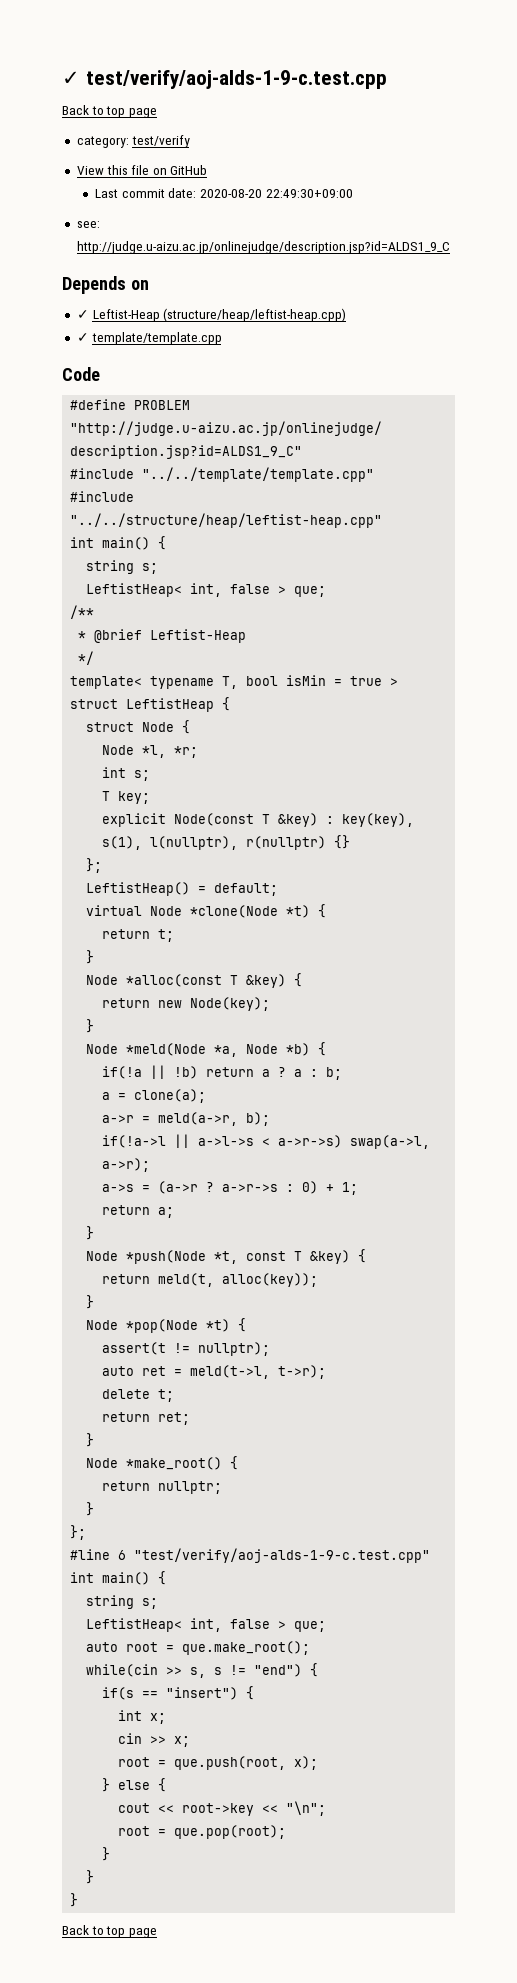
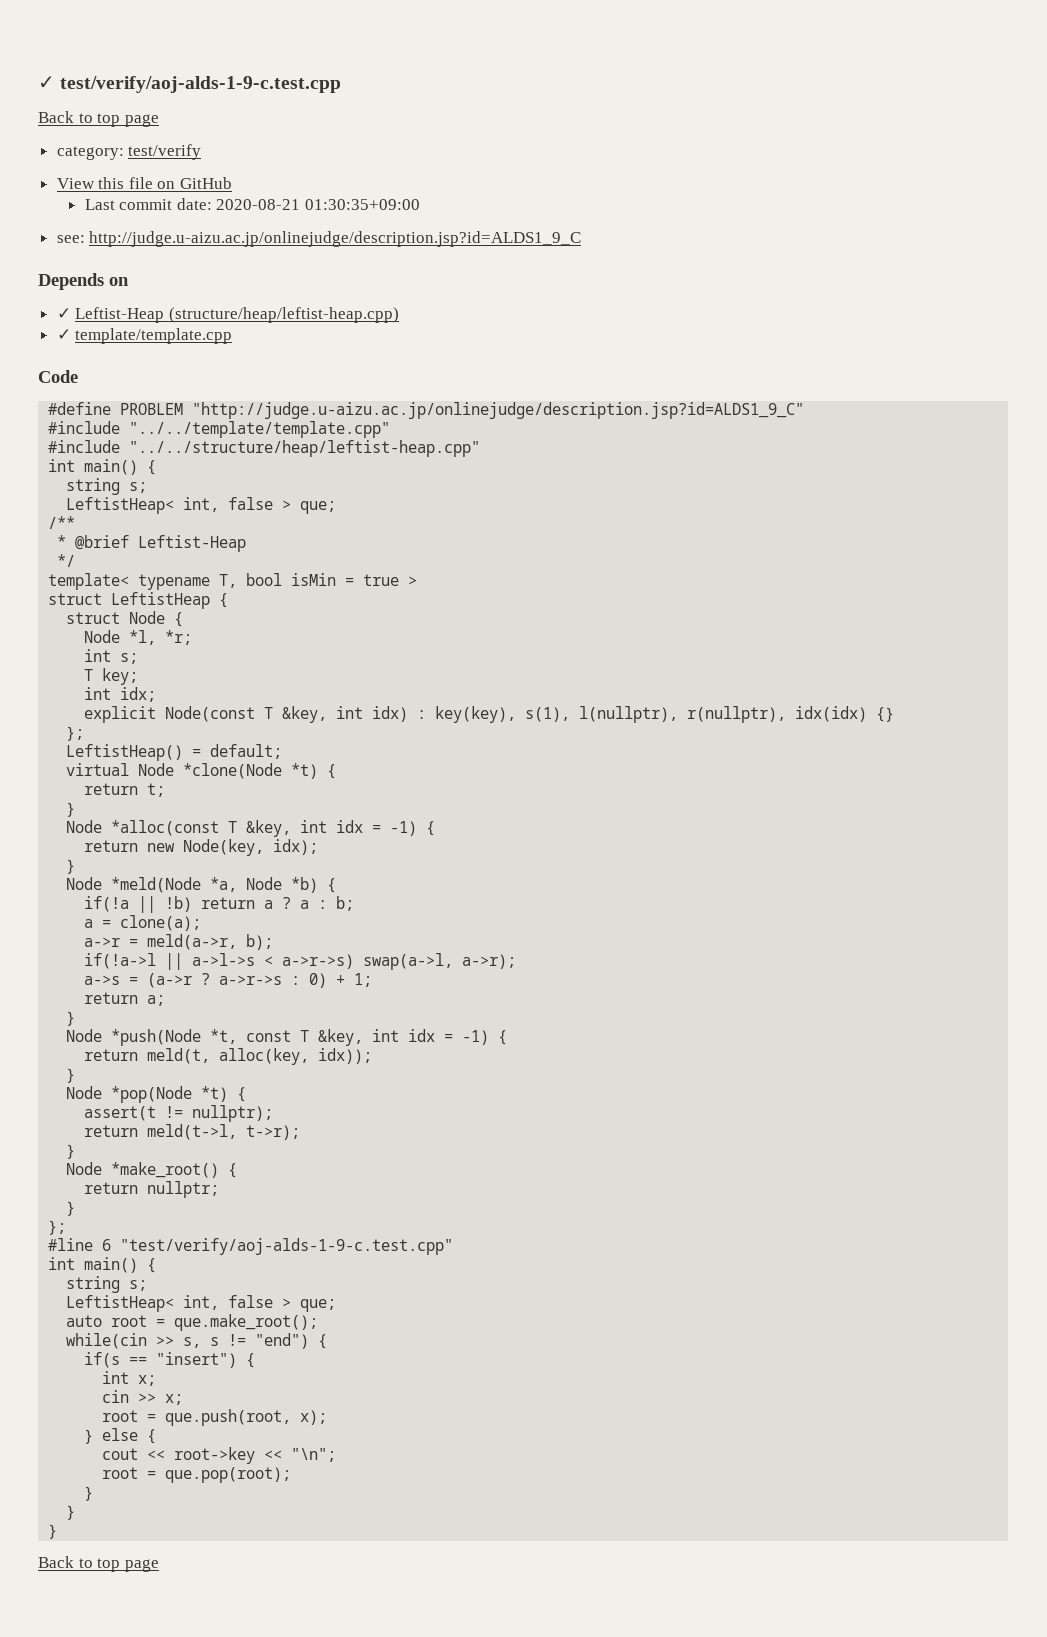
[200,189,353,198] 2020-08-20 22:49:30+09:00 -> [216,199,420,210] 2020-08-21 01:30:35+09:00
(151, 797) none -> [84,687,157,702] // int idx;
[278,813,319,827] &key) -> [282,706,409,723] &key, int idx)
[246,836,327,850] r(nullptr) -> [687,706,868,723] r(nullptr), idx(idx)
[246,974,287,988] &key) -> [246,820,418,837] &key, int idx = -1)
[190,997,271,1011] Node(key); -> [183,839,319,856] Node(key, idx);
[310,1250,351,1264] &key) -> [318,1029,490,1046] &key, int idx = -1)
[222,1273,319,1287] alloc(key)); -> [219,1048,373,1065] alloc(key, idx));
[102,1366,183,1376] auto ret = -> [84,1125,139,1137] return
[102,1389,175,1402] [102,1412,191,1425] // delete t; // return ret; -> (301, 1132) none

